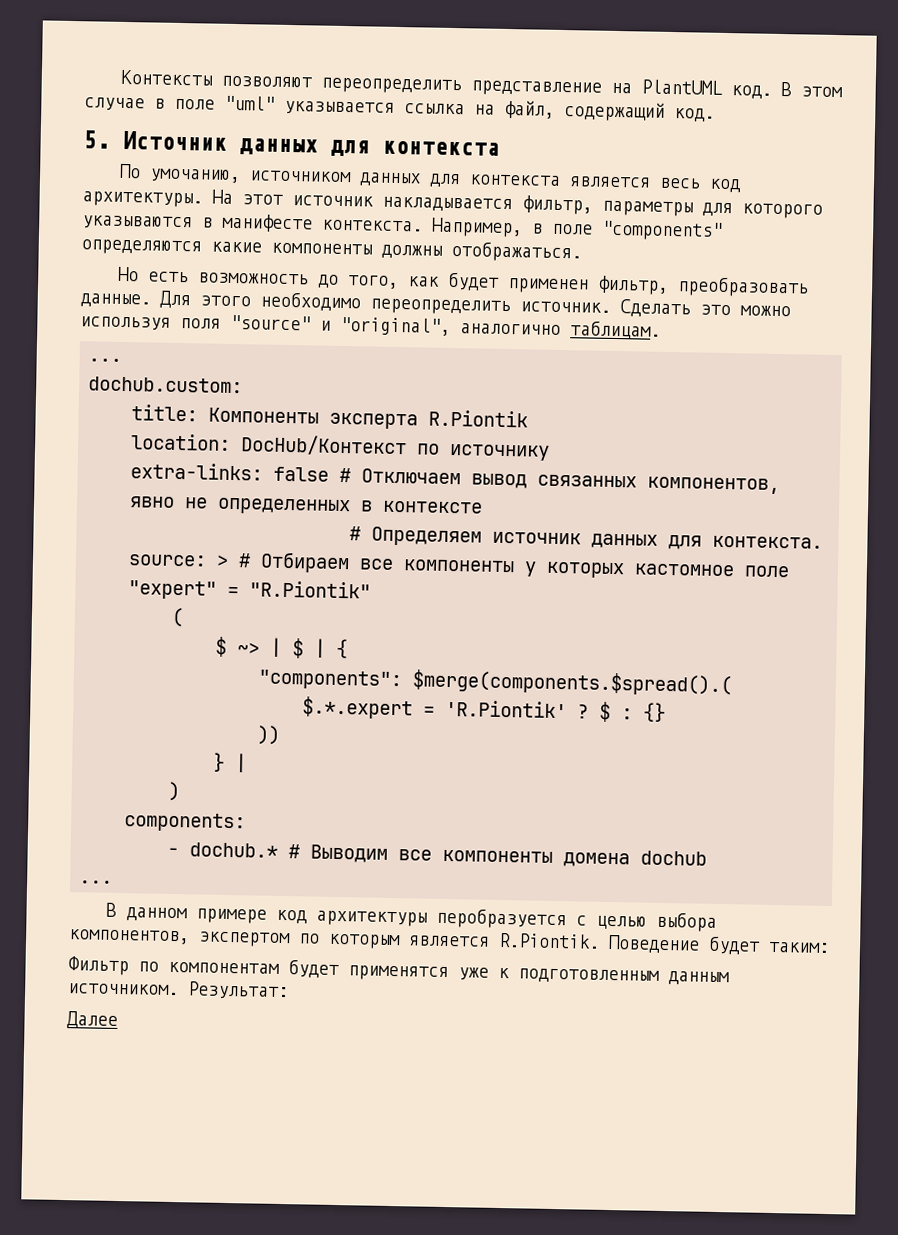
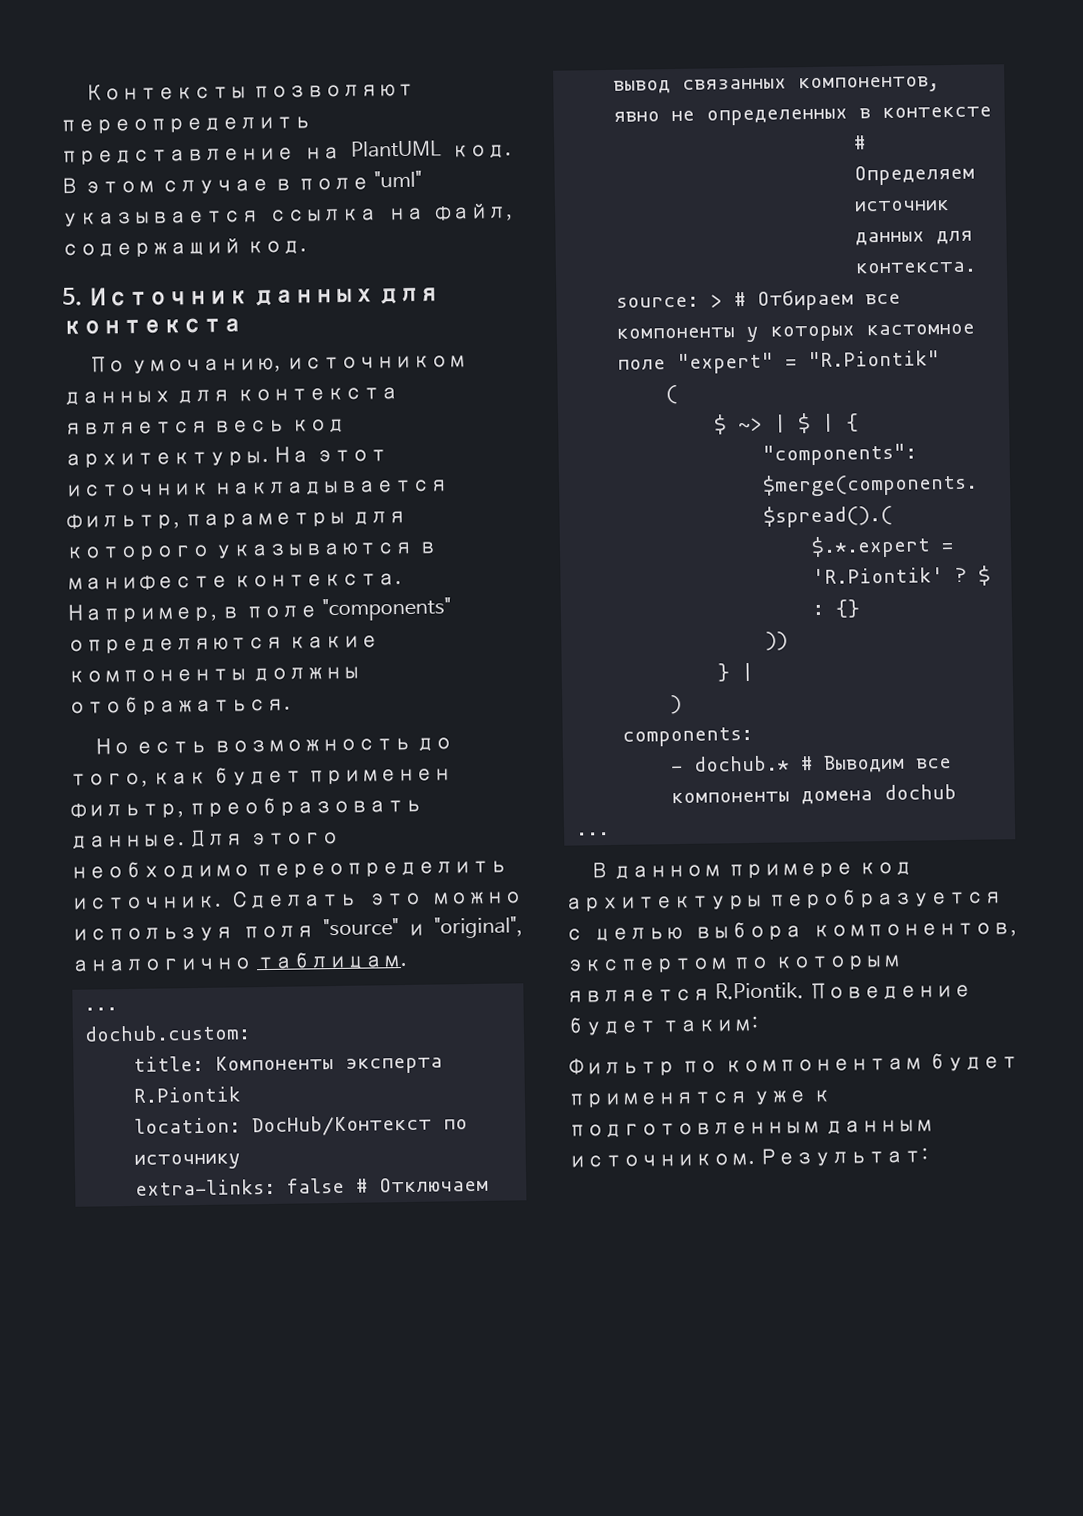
[66,1011,118,1029] // Далее -> (929, 1156) none

